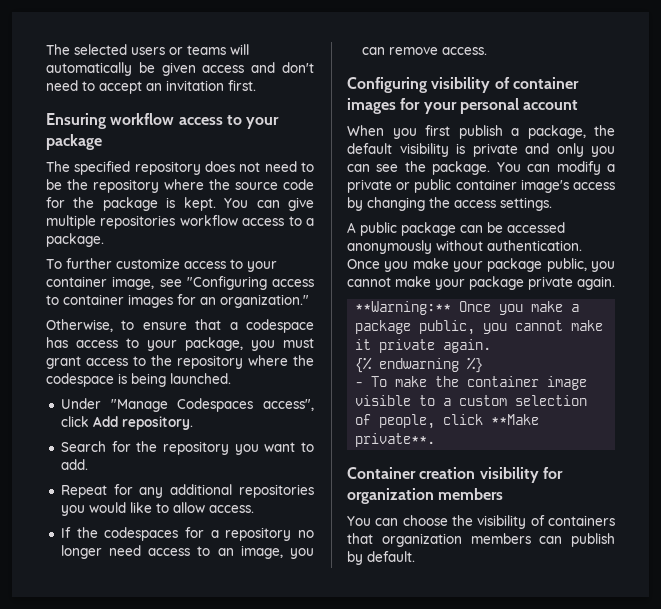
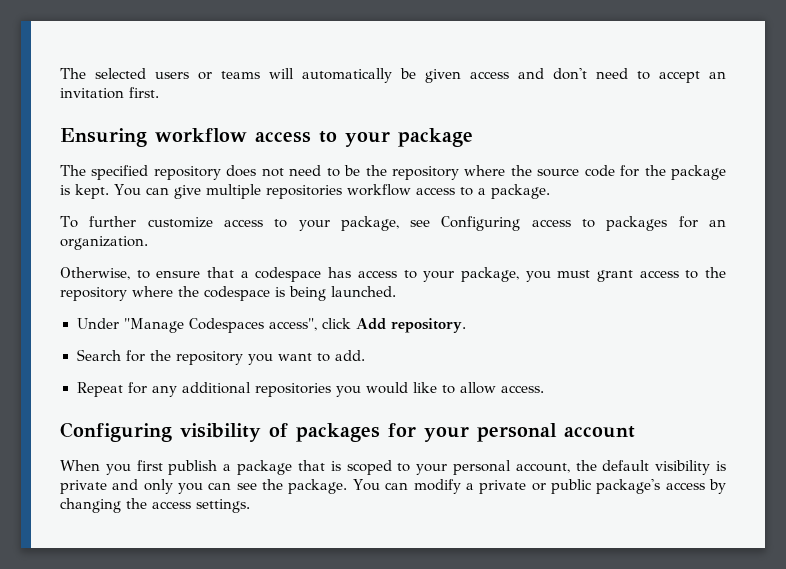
[46,276,314,290] [46,294,173,308] container image, see "Configuring access to container images -> [340,216,668,231] package, see Configuring access to packages
[220,294,309,308] organization." -> [60,236,148,250] organization.
[60,527,314,541] [60,545,314,559] [361,47,487,55] // If the codespaces for a repository no longer need access to an image, you can remove access. -> (544, 389) none
[512,77,579,89] [347,98,396,114] container images -> [296,423,380,442] packages
[527,125,586,139] package, -> [237,460,570,475] package that is scoped to your personal account,
[455,179,569,193] container image's -> [596,479,661,494] package's
[347,222,565,236] [347,240,582,254] [347,258,615,272] [347,276,615,290] [355,301,580,315] [355,320,604,335] [355,339,492,353] [355,357,484,373] [355,376,588,390] [355,395,588,406] [355,414,540,429] [355,433,436,447] [347,467,563,483] [347,488,504,504] [347,515,615,529] [347,533,615,547] [347,551,415,565] // A public package can be accessed anonymously without authentication. Once you make your package public, you cannot make your package private again. // **Warning:** Once you make a package public, you cannot make it private again. // {% endwarning %} // - To make the container image visible to a custom selection of people, click **Make private**. // Container creation visibility for organization members // You can choose the visibility of containers that organization members can publish by default. -> (250, 506) none

